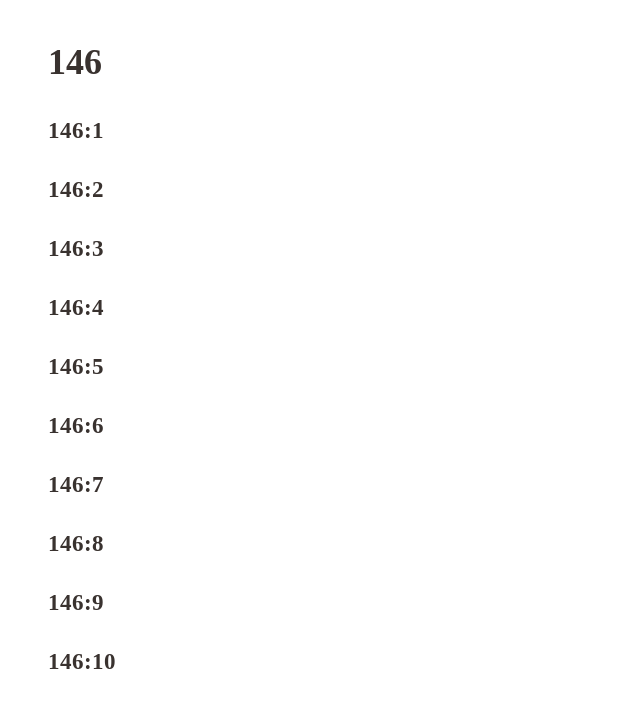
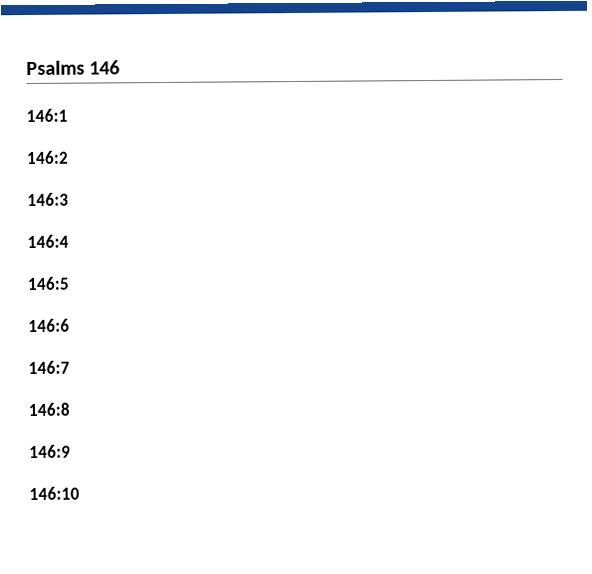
(48, 62) none -> [26,60,85,76] Psalms

